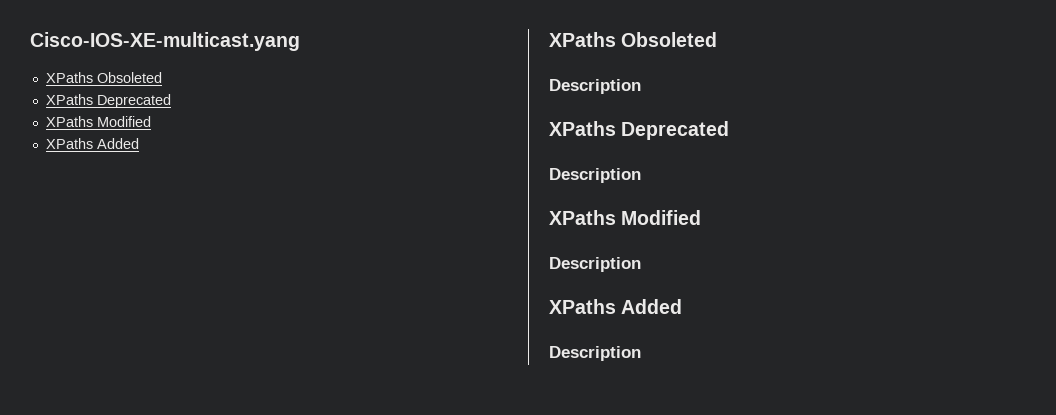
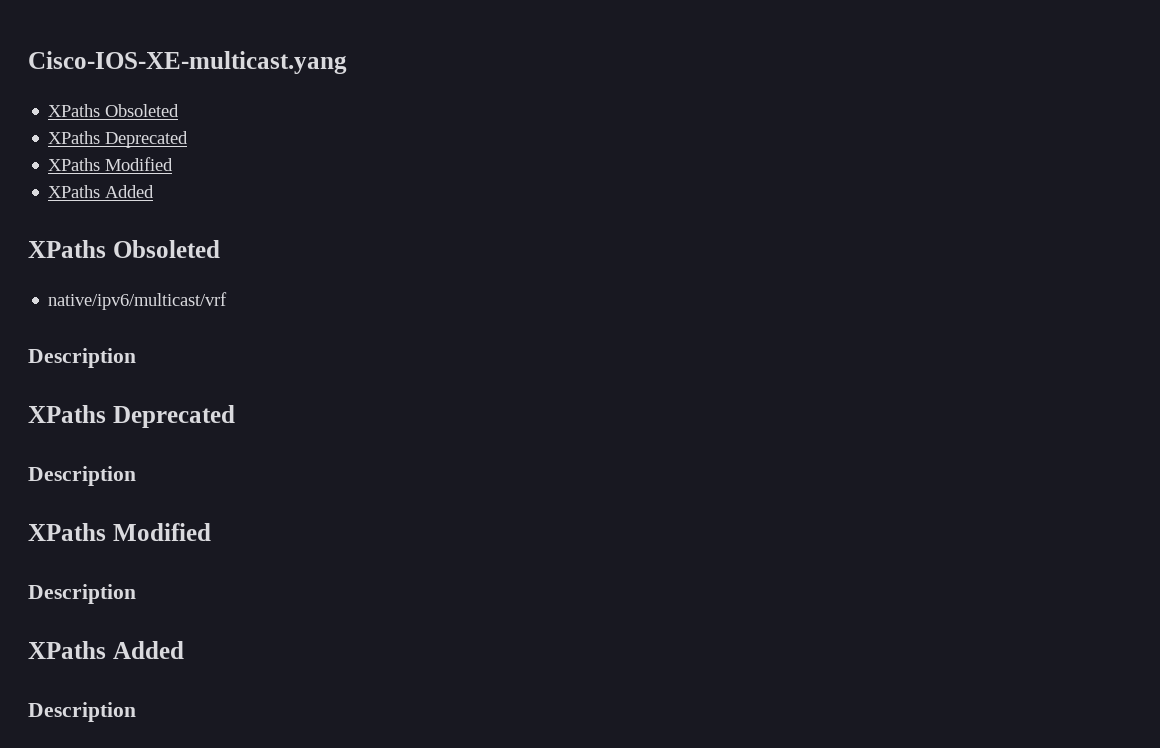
(718, 39) none -> [48,292,228,310] // native/ipv6/multicast/vrf

